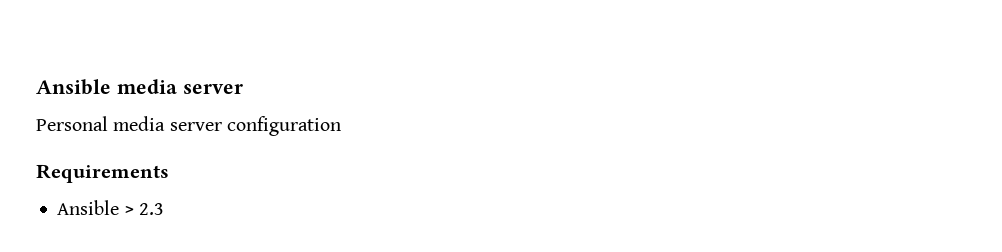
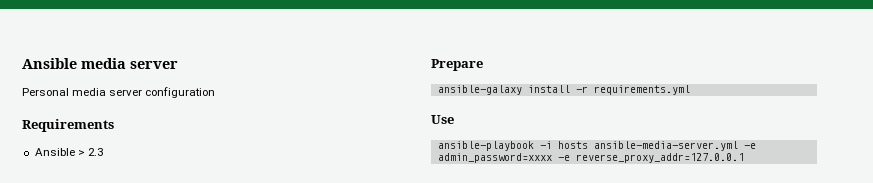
(164, 209) none -> [431,59,483,71] [437,85,690,95] [431,115,454,124] [437,141,756,151] [437,153,744,163] // Prepare // ansible-galaxy install -r requirements.yml // Use // ansible-playbook -i hosts ansible-media-server.yml -e admin_password=xxxx -e reverse_proxy_addr=127.0.0.1

